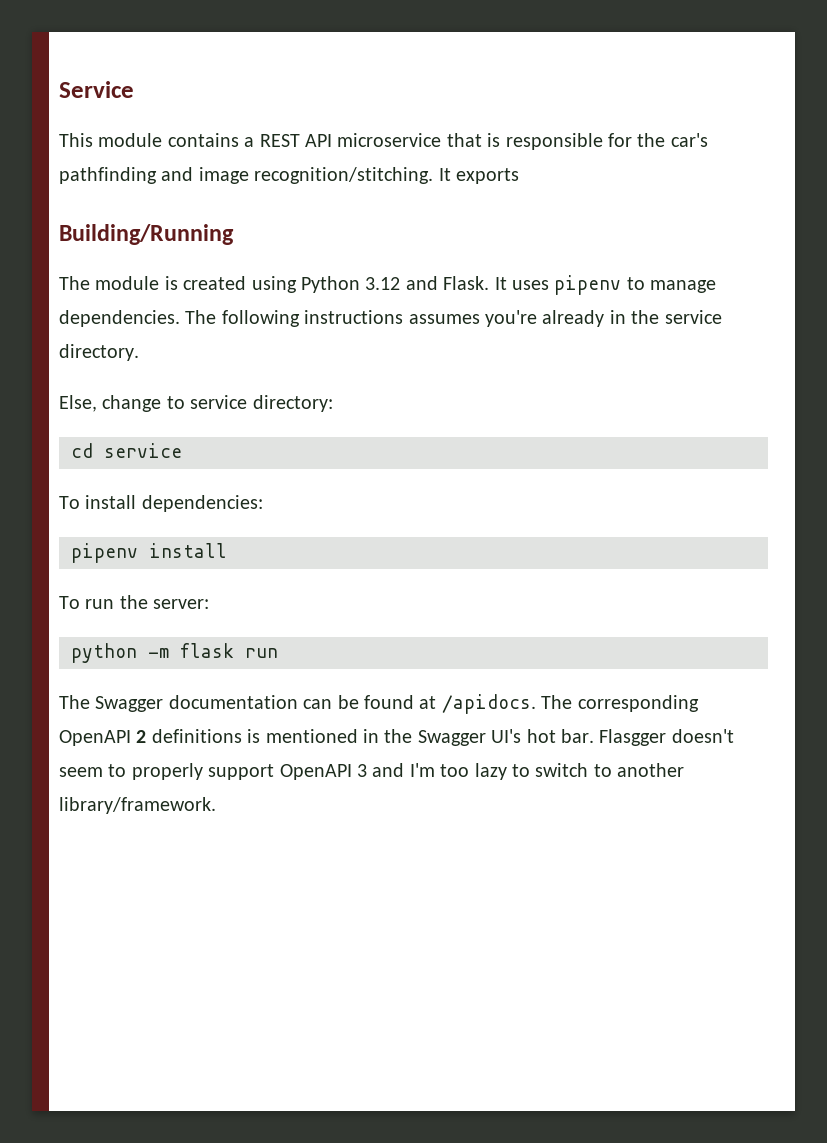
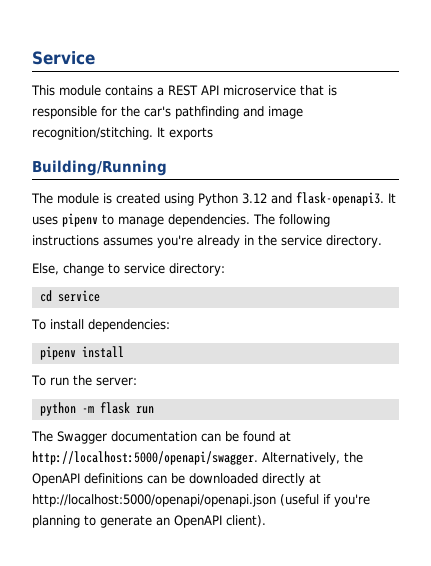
[443,276,490,290] Flask. -> [296,192,384,206] flask-openapi3.
[441,694,699,714] [59,729,734,746] [59,763,685,780] [59,797,216,814] /apidocs. The corresponding OpenAPI 2 definitions is mentioned in the Swagger UI's hot bar. Flasgger doesn't seem to properly support OpenAPI 3 and I'm too lazy to switch to another library/framework. -> [32,451,363,465] [32,473,321,486] [32,494,370,507] [32,515,266,528] http://localhost:5000/openapi/swagger. Alternatively, the OpenAPI definitions can be downloaded directly at http://localhost:5000/openapi/openapi.json (useful if you're planning to generate an OpenAPI client).

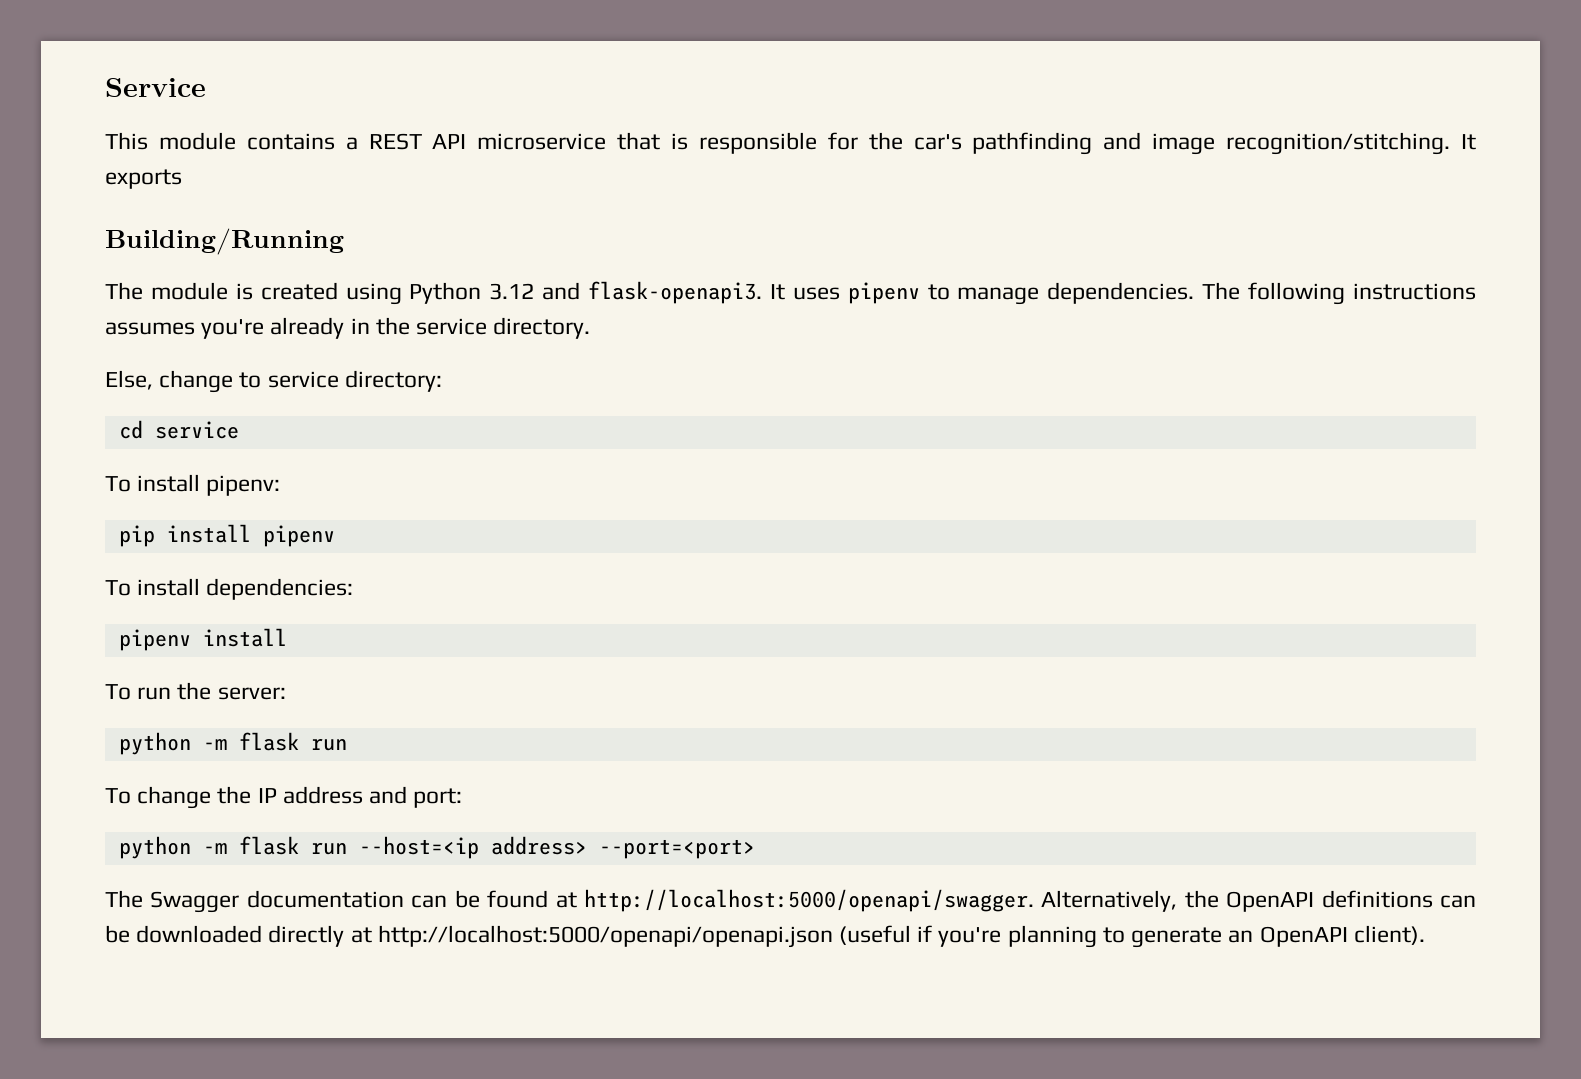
(100, 296) none -> [105,474,281,496] [118,524,335,547] // To install pipenv: // pip install pipenv
(154, 410) none -> [105,786,463,809] [118,836,755,859] // To change the IP address and port: // python -m flask run --host=<ip address> --port=<port>

